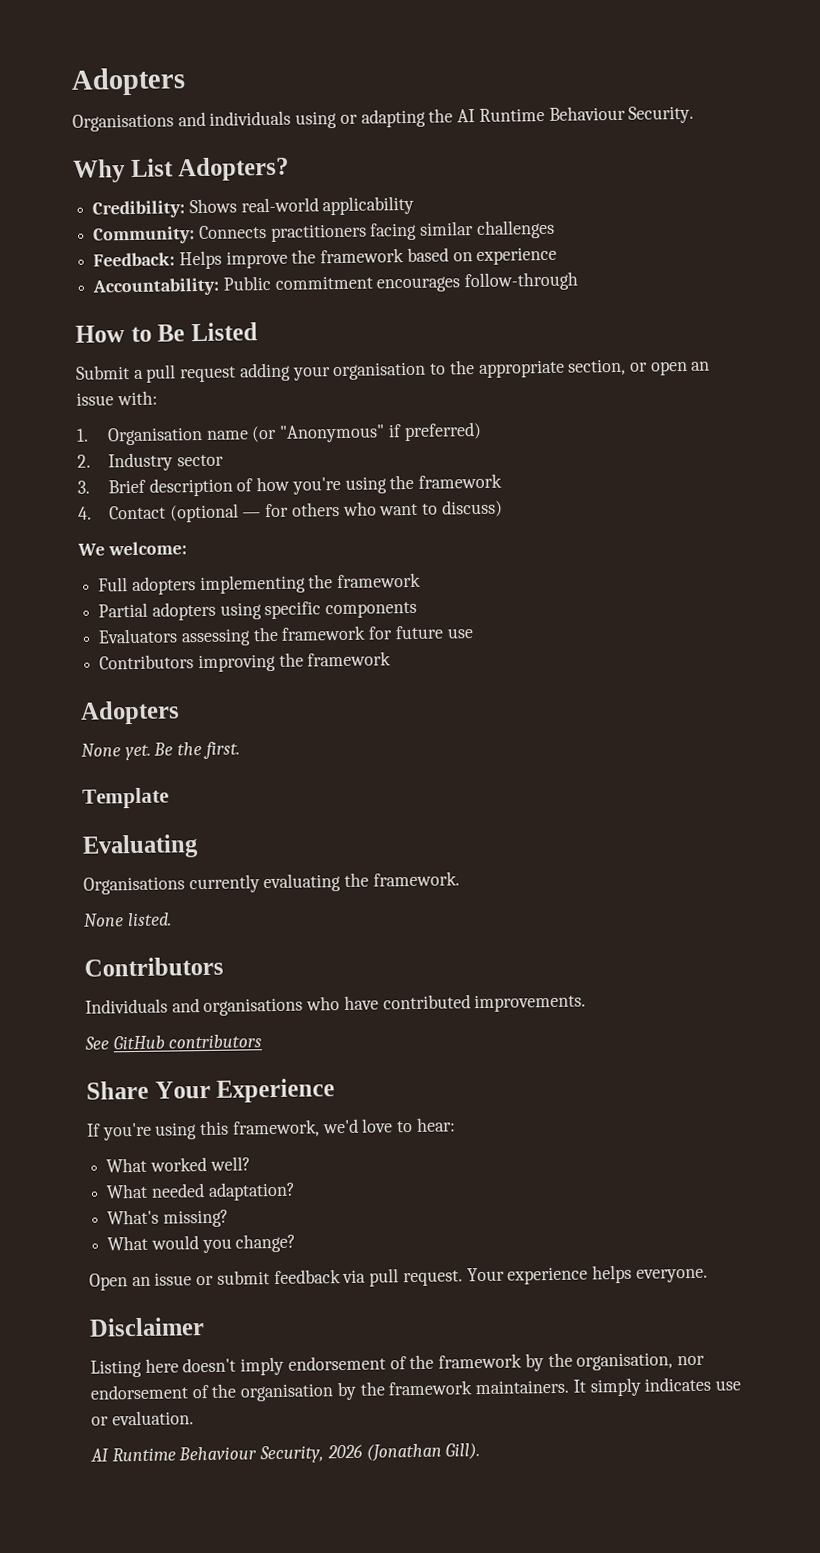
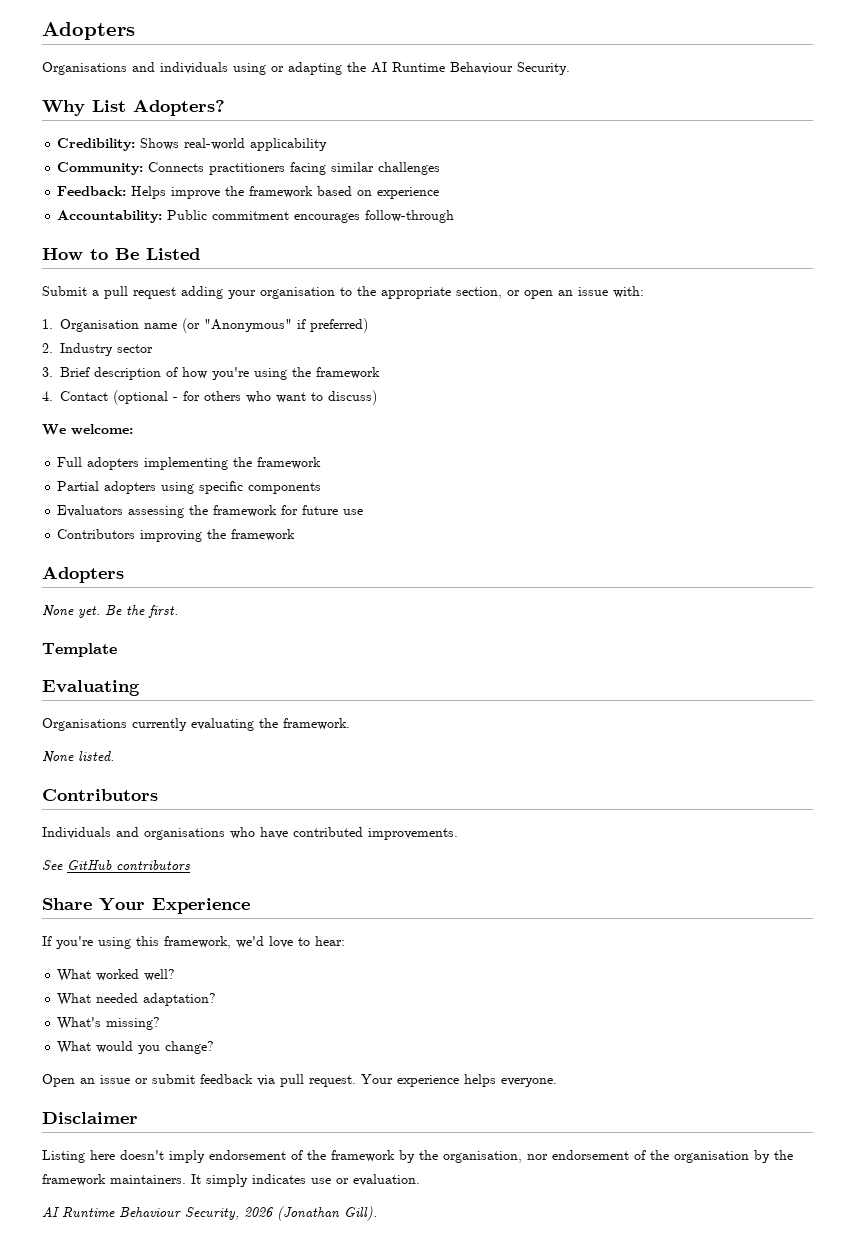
[242,512,262,518] — -> [173,397,178,401] -

